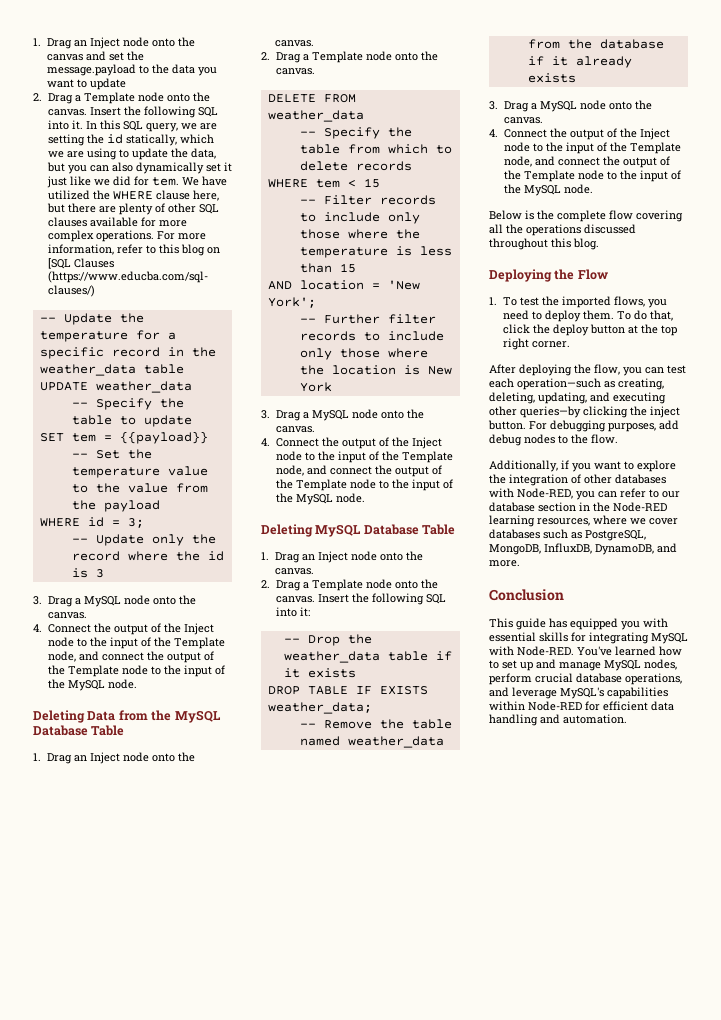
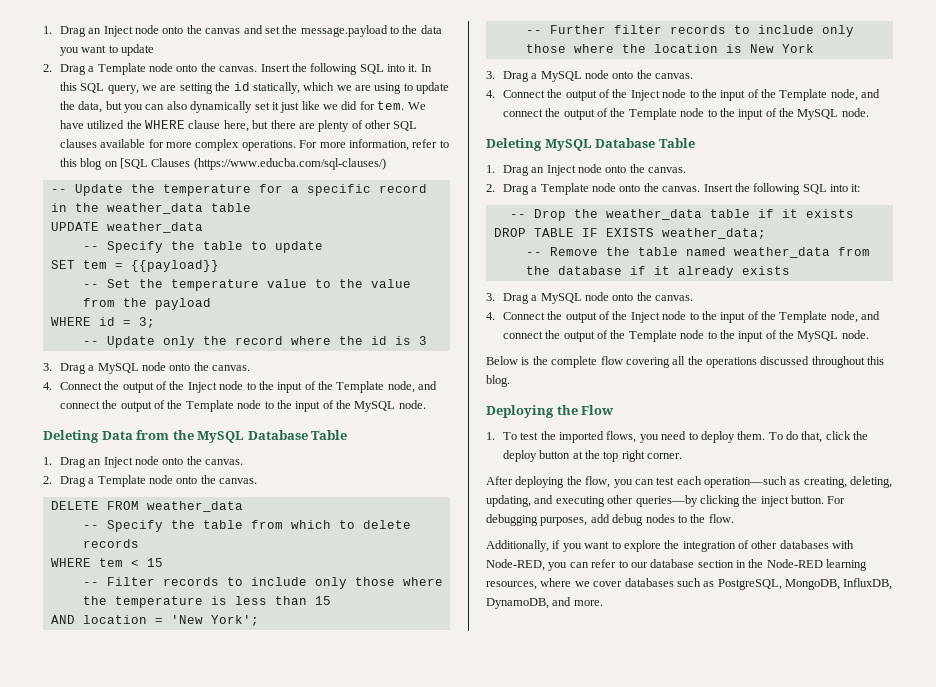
[489,589,564,601] [489,618,668,630] [489,632,688,644] [489,646,682,656] [489,659,677,671] [489,673,682,685] [489,687,668,699] [489,701,674,711] [489,714,627,726] // Conclusion // This guide has equipped you with essential skills for integrating MySQL with Node-RED. You've learned how to set up and manage MySQL nodes, perform crucial database operations, and leverage MySQL's capabilities within Node-RED for efficient data handling and automation. -> (603, 603) none

